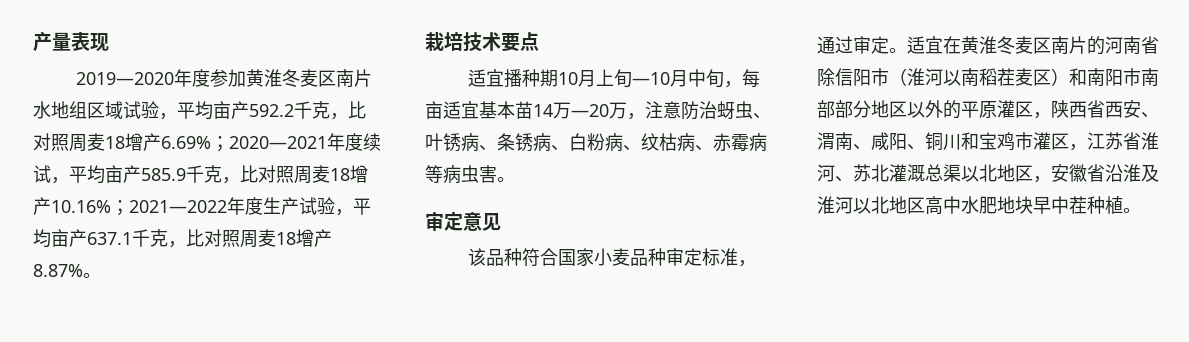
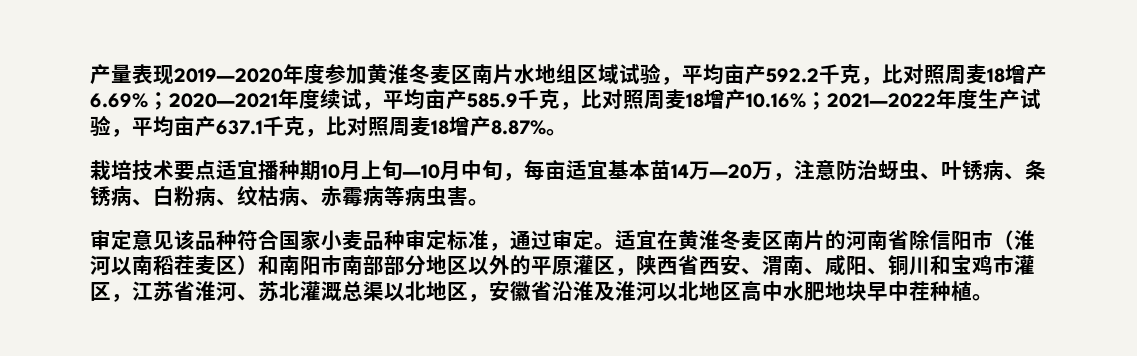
(109, 42) // -> (174, 75) none
(539, 41) // -> (216, 170) none
(501, 222) // -> (174, 240) none

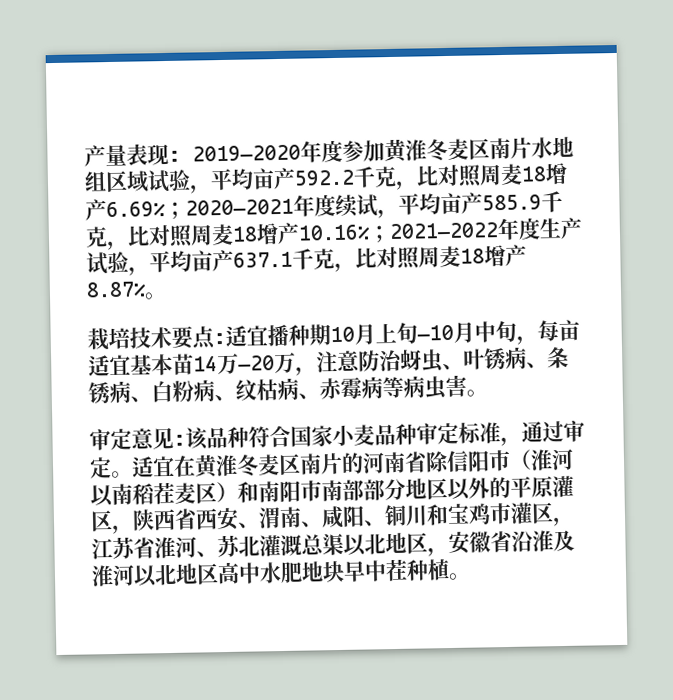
(174, 75) none -> [168,150,181,162] :
(216, 170) none -> [213,332,226,345] :
(174, 240) none -> [173,434,186,446] :

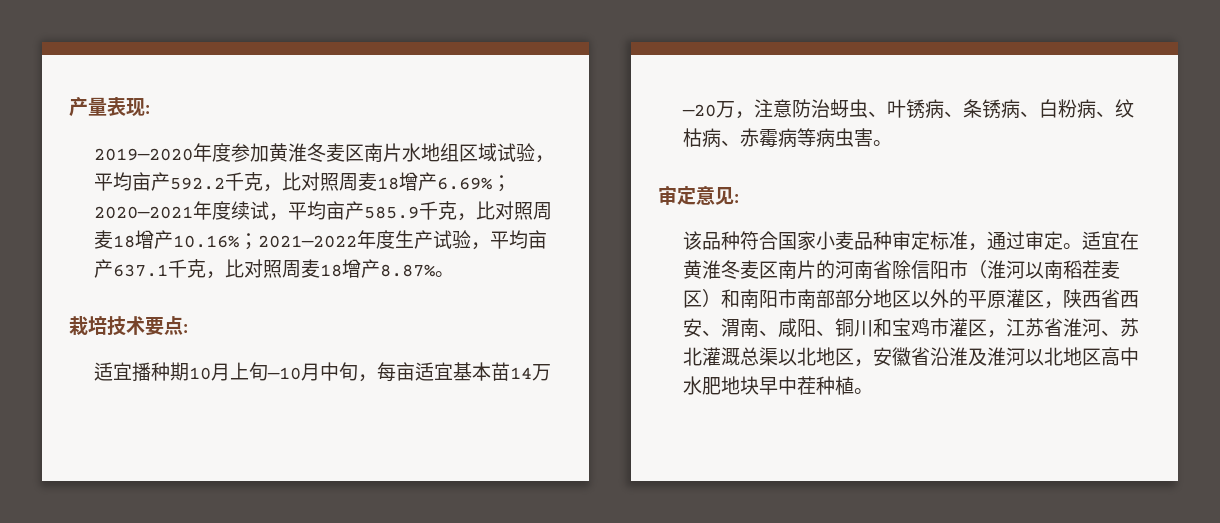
(181, 156) none -> (150, 109) //
(226, 338) none -> (188, 328) //
(186, 440) none -> (739, 198) //

